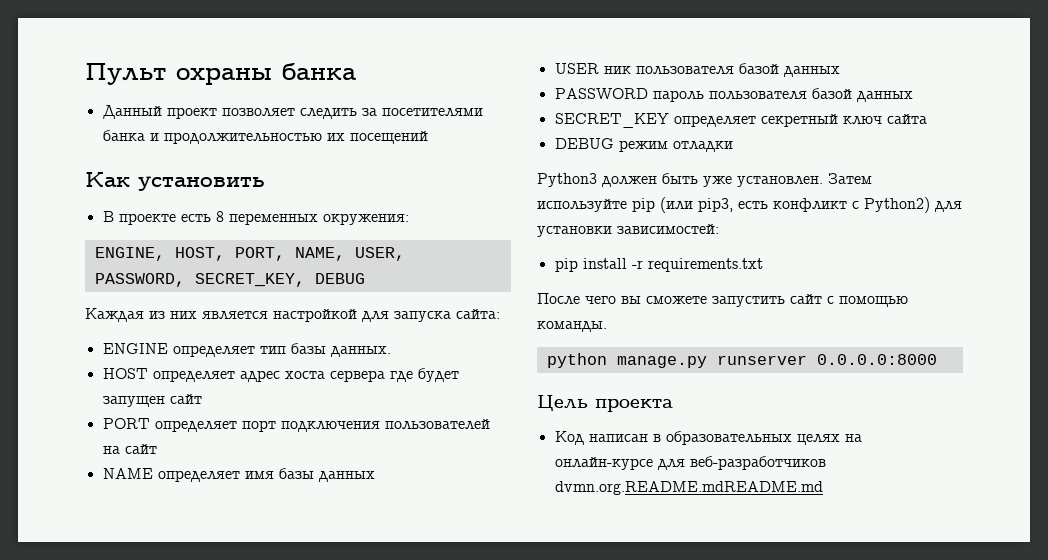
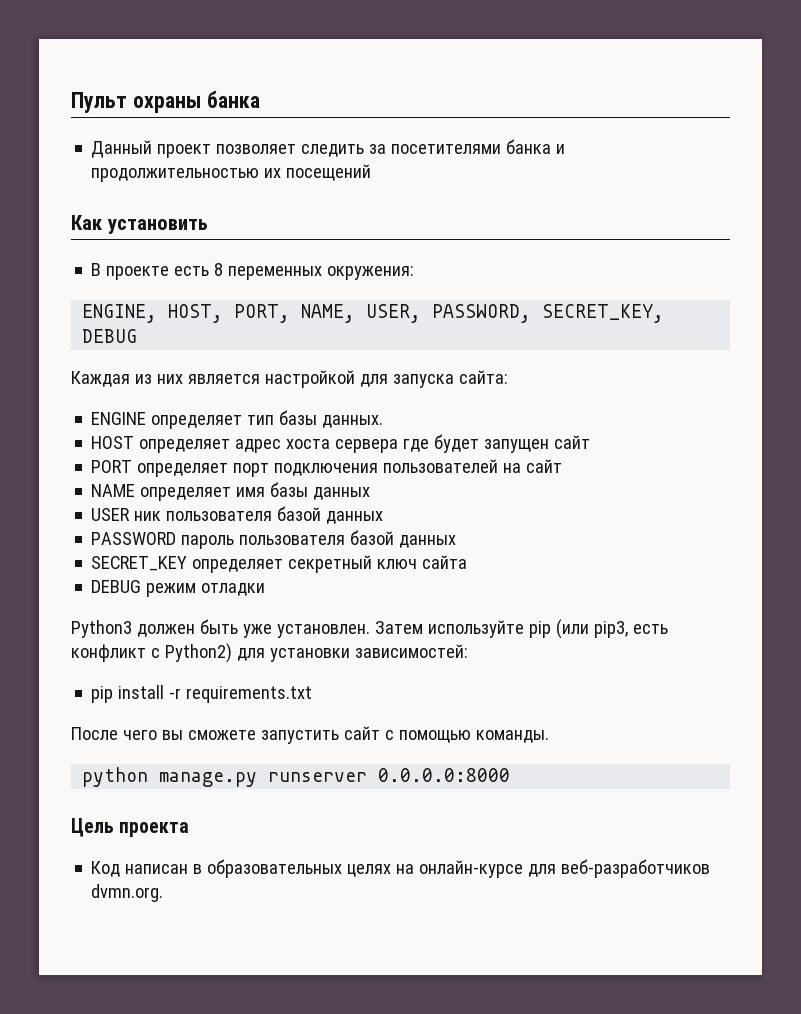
[554,481,823,495] dvmn.org.README.mdREADME.md -> [91,884,164,902] dvmn.org.

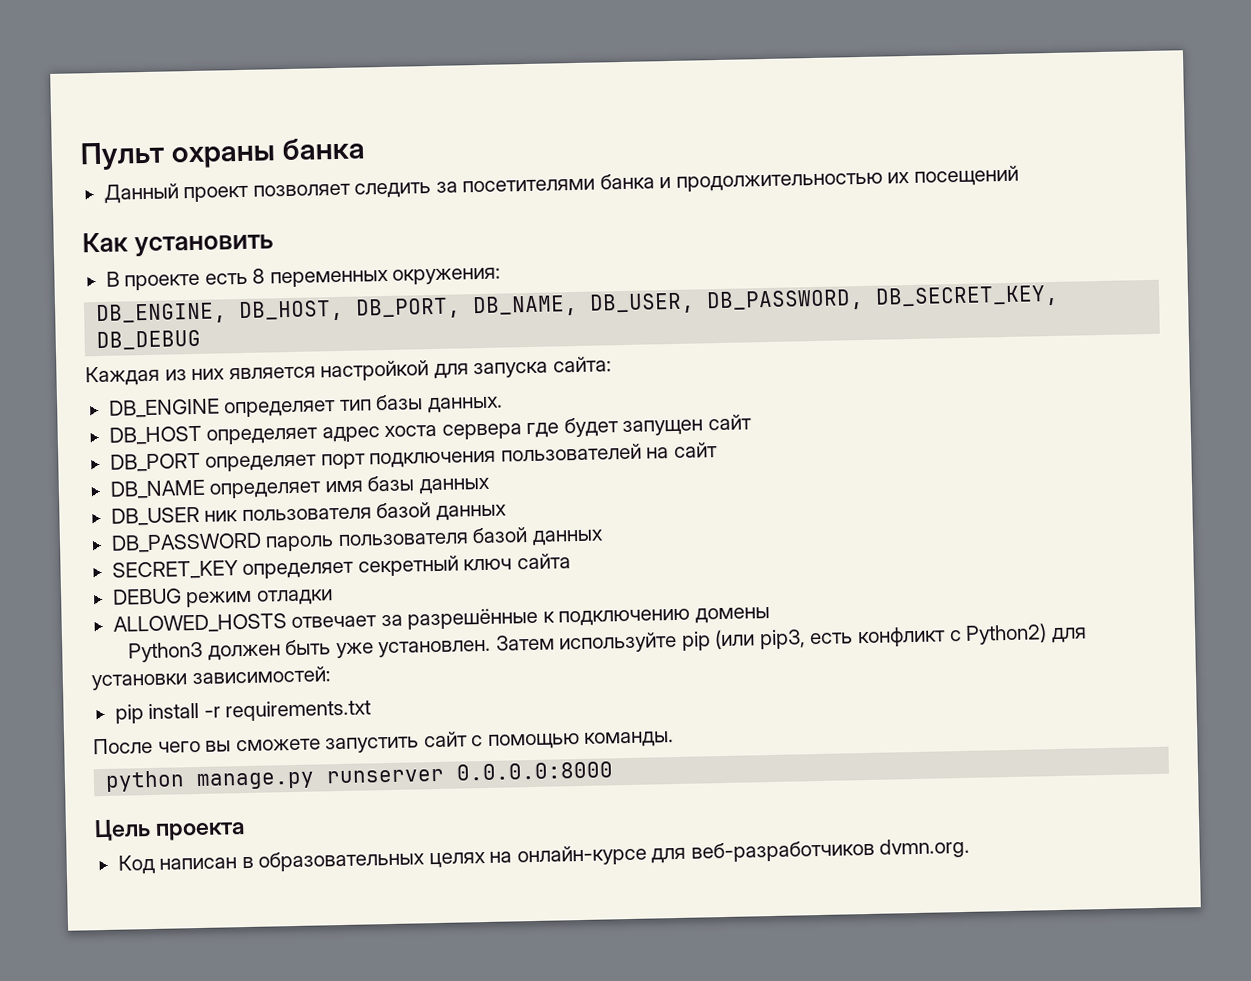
[82,304,665,323] [82,329,138,343] ENGINE, HOST, PORT, NAME, USER, PASSWORD, SECRET_KEY, DEBUG -> [96,284,1060,326] [96,329,202,351] DB_ENGINE, DB_HOST, DB_PORT, DB_NAME, DB_USER, DB_PASSWORD, DB_SECRET_KEY, DB_DEBUG
[91,412,147,425] ENGINE -> [108,398,220,418] DB_ENGINE
[91,436,135,449] HOST -> [108,425,202,445] DB_HOST
[91,460,133,473] PORT -> [109,452,201,472] DB_PORT
[91,484,136,497] NAME -> [109,479,206,499] DB_NAME
[91,508,131,521] USER -> [110,506,200,526] DB_USER
[91,532,177,545] PASSWORD -> [110,532,262,553] DB_PASSWORD
(266, 589) none -> [112,607,770,634] // ALLOWED_HOSTS отвечает за разрешённые к подключению домены

